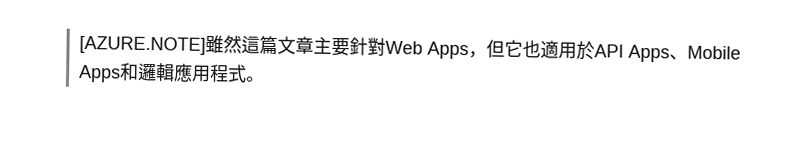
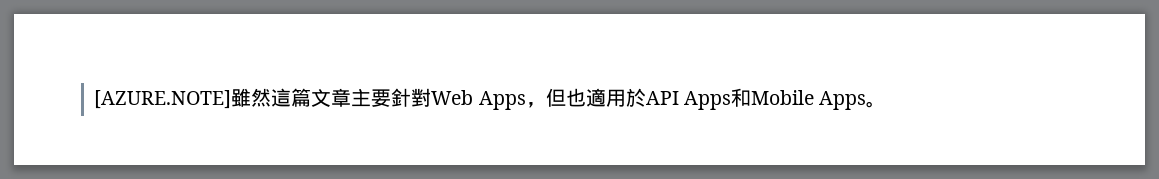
[503,39,523,58] 它 -> (566, 97) none
[668,54,688,61] 、 -> [730,88,751,107] 和
[118,62,247,83] 和邏輯應用程式 -> (867, 100) none

